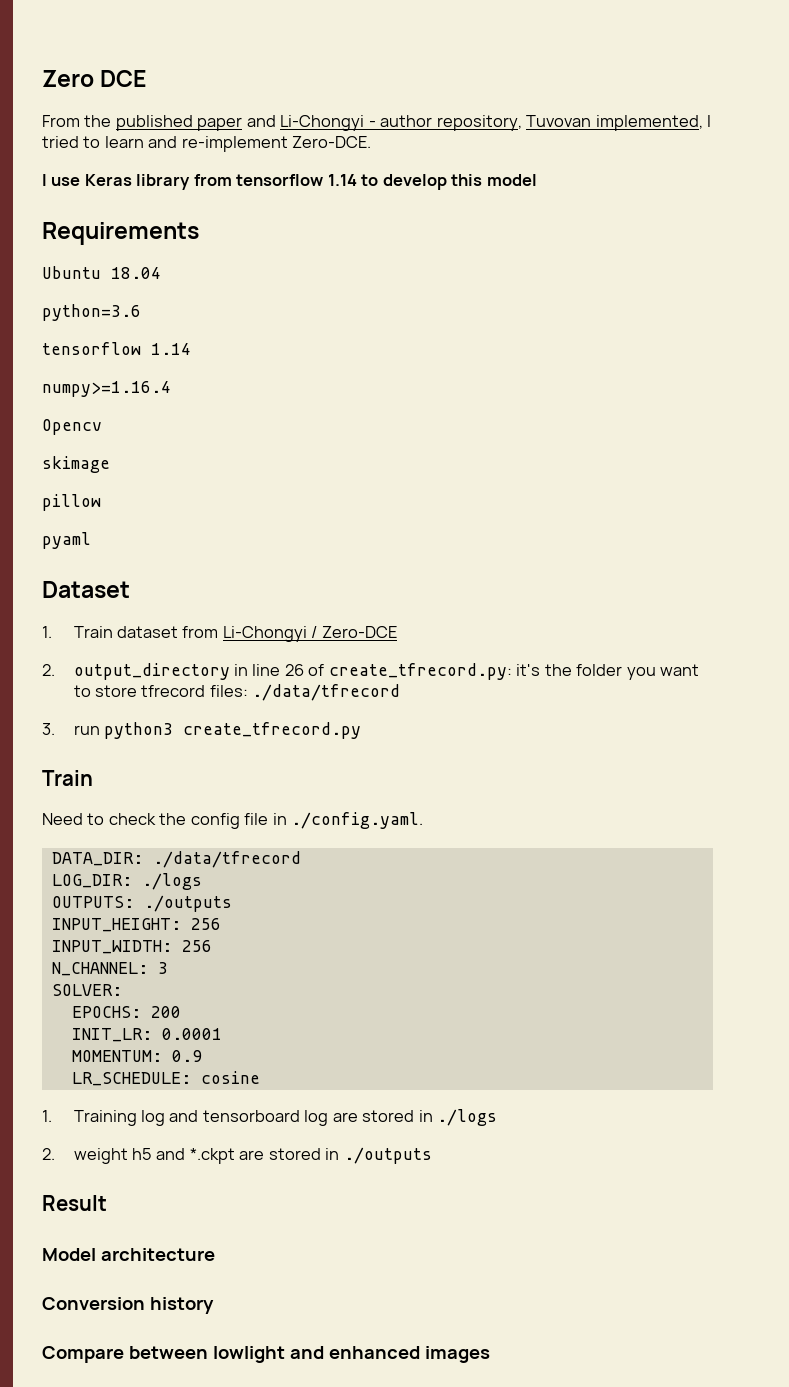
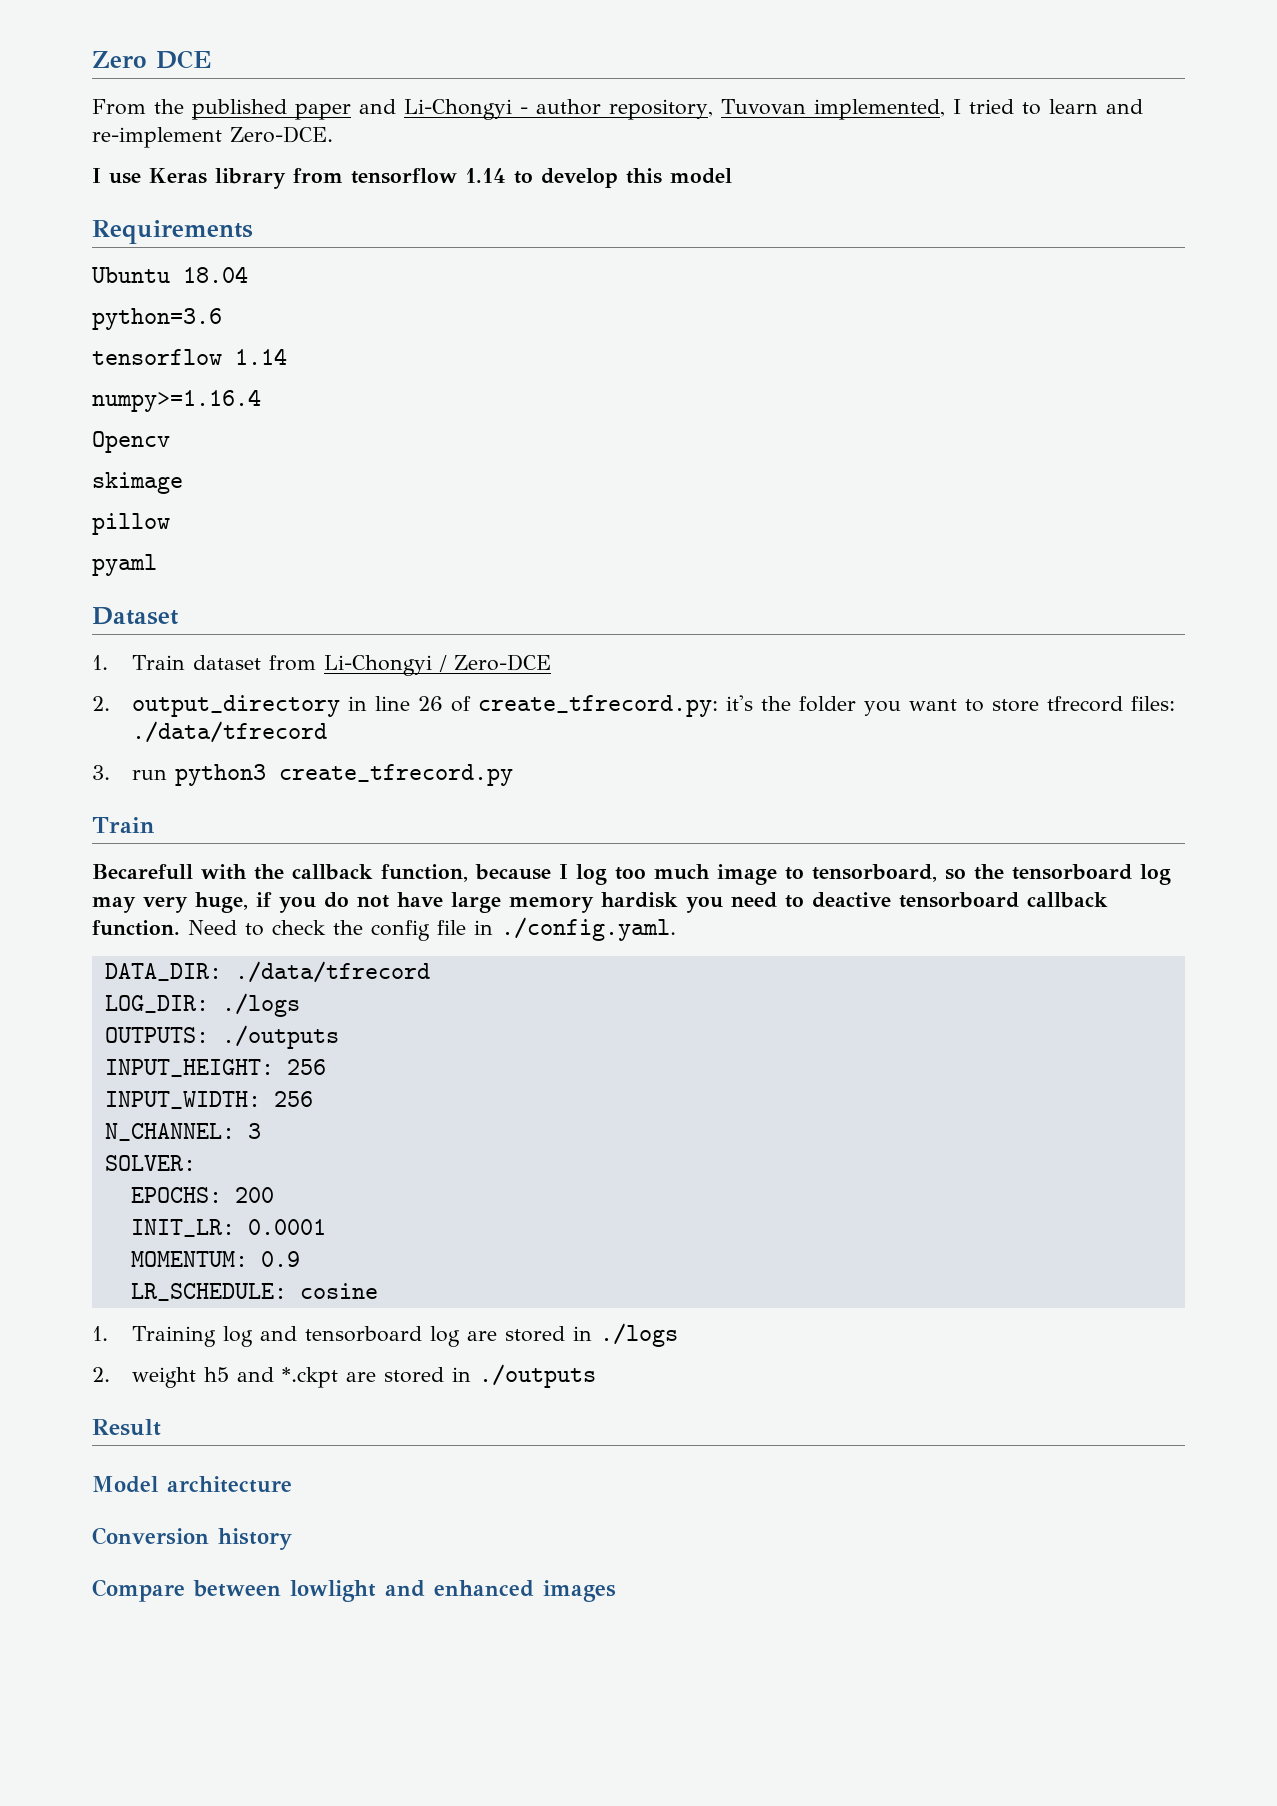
(93, 778) none -> [92,864,1171,885] [92,892,1108,913] [92,920,180,936] Becarefull with the callback function, because I log too much image to tensorboard, so the tensorboard log may very huge, if you do not have large memory hardisk you need to deactive tensorboard callback function.

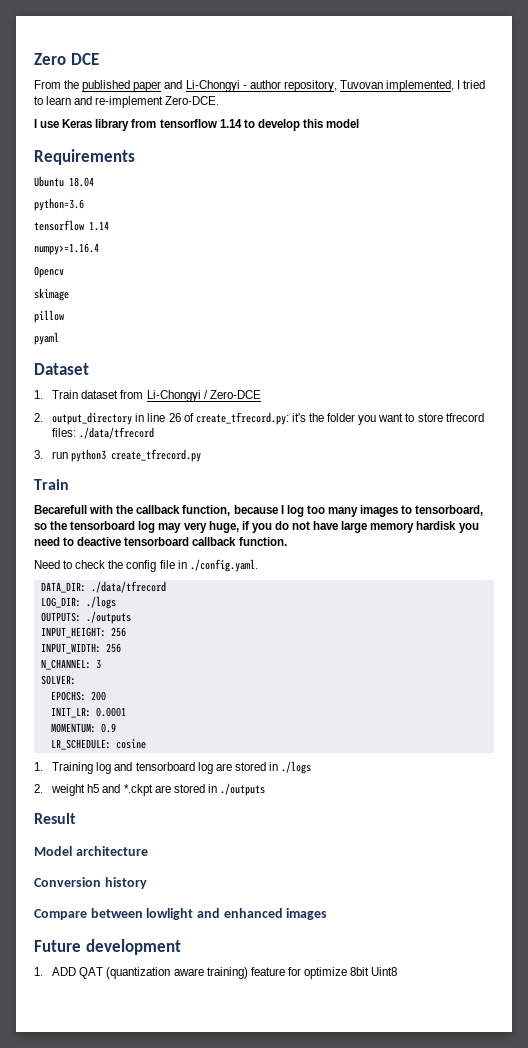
[654,864,777,885] much image -> [327,505,399,517] many images
(180, 928) none -> (287, 541) //
(616, 1591) none -> [34,939,181,955] [34,967,398,979] // Future development // 1. ADD QAT (quantization aware training) feature for optimize 8bit Uint8

